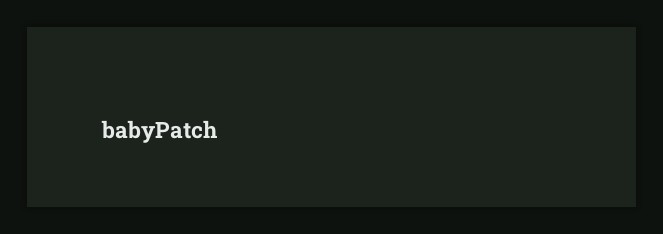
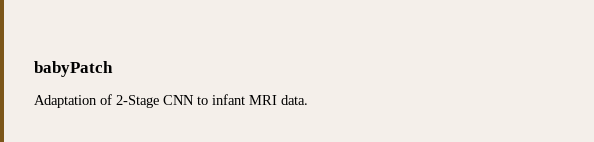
(217, 131) none -> [34,94,308,108] // Adaptation of 2-Stage CNN to infant MRI data.

